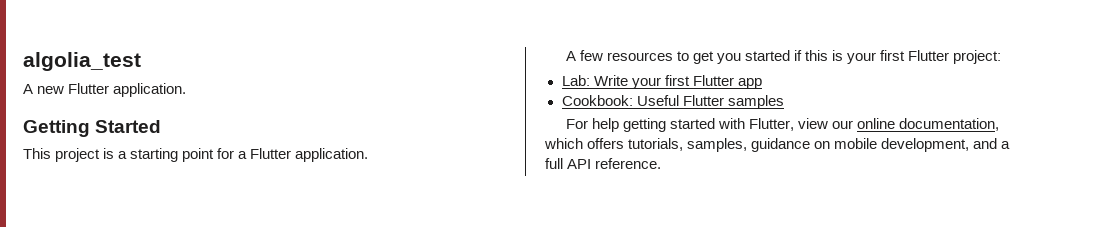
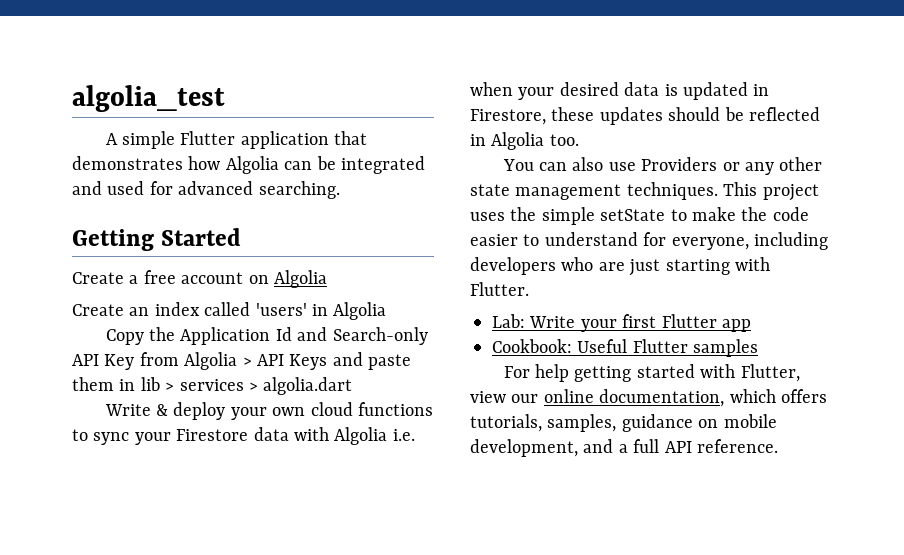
[37,83,187,97] [23,120,162,137] [23,148,369,162] [565,50,1002,64] new Flutter application. // Getting Started // This project is a starting point for a Flutter application. // A few resources to get you started if this is your first Flutter project: -> [121,131,368,149] [72,156,425,174] [72,181,340,199] [72,228,242,251] [72,270,327,288] [72,302,387,320] [105,327,428,345] [72,352,412,370] [72,377,353,395] [104,402,433,420] [72,427,415,445] [470,82,770,100] [470,107,820,125] [470,132,579,150] [502,157,823,175] [470,182,819,201] [470,207,809,225] [470,232,828,250] [470,257,770,276] [470,282,529,296] simple Flutter application that demonstrates how Algolia can be integrated and used for advanced searching. // Getting Started // Create a free account on Algolia // Create an index called 'users' in Algolia // Copy the Application Id and Search-only API Key from Algolia > API Keys and paste them in lib > services > algolia.dart // Write & deploy your own cloud functions to sync your Firestore data with Algolia i.e. when your desired data is updated in Firestore, these updates should be reflected in Algolia too. // You can also use Providers or any other state management techniques. This project uses the simple setState to make the code easier to understand for everyone, including developers who are just starting with Flutter.

